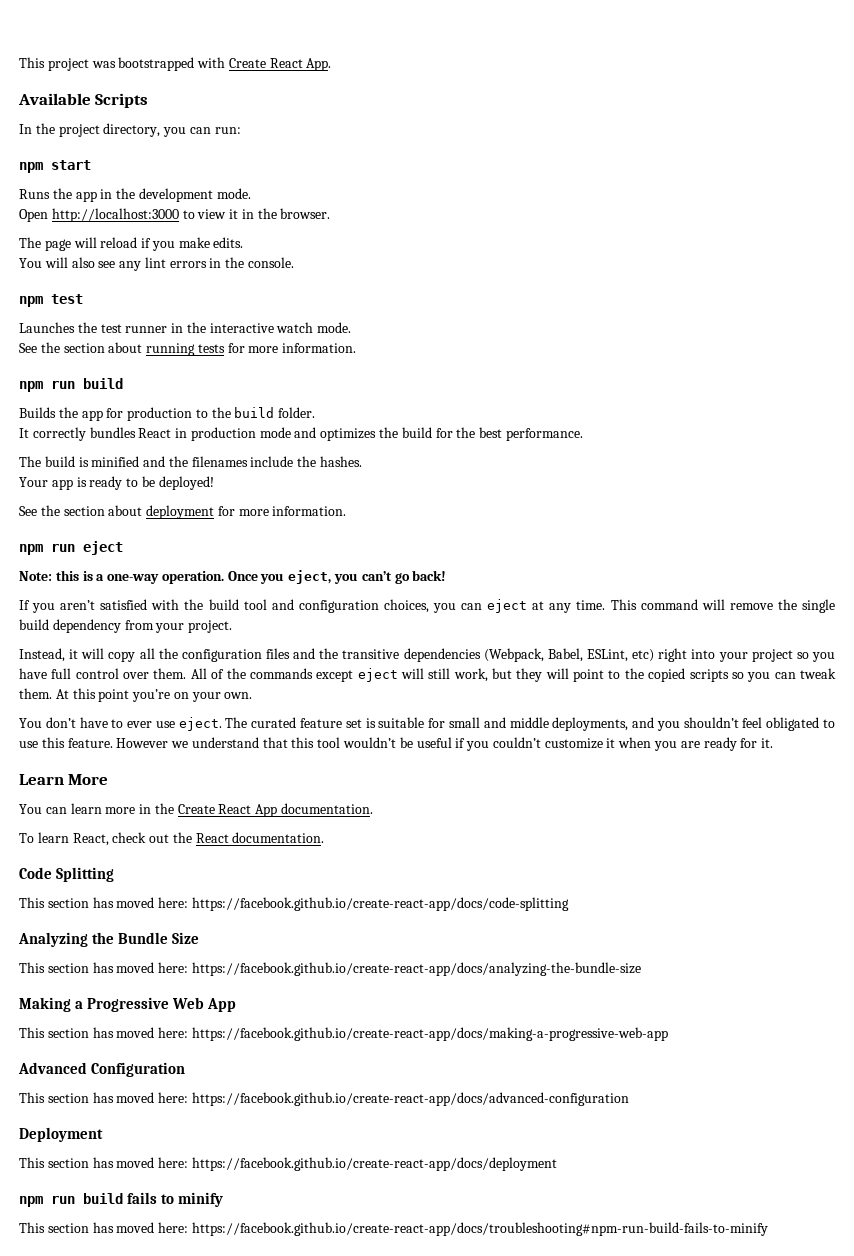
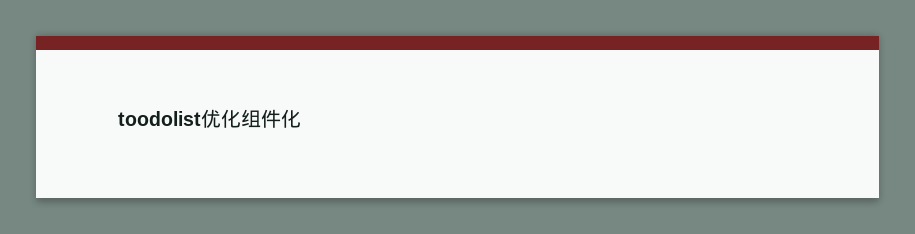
[19,57,332,71] [18,93,149,108] [19,123,241,137] [19,160,91,173] [19,188,251,202] [19,208,331,222] [19,237,244,251] [19,257,295,271] [19,294,83,307] [19,322,352,333] [19,342,357,356] [19,378,123,392] [19,407,316,421] [19,427,583,441] [19,456,363,467] [19,476,214,490] [19,505,347,519] [19,541,123,555] [19,570,447,584] [19,599,836,613] [19,619,233,633] [19,648,835,662] [19,668,837,682] [19,688,253,702] [19,717,835,731] [19,737,774,751] [19,774,109,785] [19,803,374,817] [19,832,325,846] [19,867,115,882] [19,897,569,911] [18,932,200,947] [19,962,641,976] [19,997,237,1012] [19,1027,668,1041] [18,1062,186,1077] [19,1092,629,1106] [19,1127,103,1142] [19,1157,557,1171] [19,1192,224,1207] [19,1222,768,1236] This project was bootstrapped with Create React App. // Available Scripts // In the project directory, you can run: // npm start // Runs the app in the development mode. // Open http://localhost:3000 to view it in the browser. // The page will reload if you make edits. // You will also see any lint errors in the console. // npm test // Launches the test runner in the interactive watch mode. // See the section about running tests for more information. // npm run build // Builds the app for production to the build folder. // It correctly bundles React in production mode and optimizes the build for the best performance. // The build is minified and the filenames include the hashes. // Your app is ready to be deployed! // See the section about deployment for more information. // npm run eject // Note: this is a one-way operation. Once you eject, you can’t go back! // If you aren’t satisfied with the build tool and configuration choices, you can eject at any time. This command will remove the single build dependency from your project. // Instead, it will copy all the configuration files and the transitive dependencies (Webpack, Babel, ESLint, etc) right into your project so you have full control over them. All of the commands except eject will still work, but they will point to the copied scripts so you can tweak them. At this point you’re on your own. // You don’t have to ever use eject. The curated feature set is suitable for small and middle deployments, and you shouldn’t feel obligated to use this feature. However we understand that this tool wouldn’t be useful if you couldn’t customize it when you are ready for it. // Learn More // You can learn more in the Create React App documentation. // To learn React, check out the React documentation. // Code Splitting // This section has moved here: https://facebook.github.io/create-react-app/docs/code-splitting // Analyzing the Bundle Size // This section has moved here: https://facebook.github.io/create-react-app/docs/analyzing-the-bundle-size // Making a Progressive Web App // This section has moved here: https://facebook.github.io/create-react-app/docs/making-a-progressive-web-app // Advanced Configuration // This section has moved here: https://facebook.github.io/create-react-app/docs/advanced-configuration // Deployment // This section has moved here: https://facebook.github.io/create-react-app/docs/deployment // npm run build fails to minify // This section has moved here: https://facebook.github.io/create-react-app/docs/troubleshooting#npm-run-build-fails-to-minify -> [118,109,301,128] toodolist优化组件化

